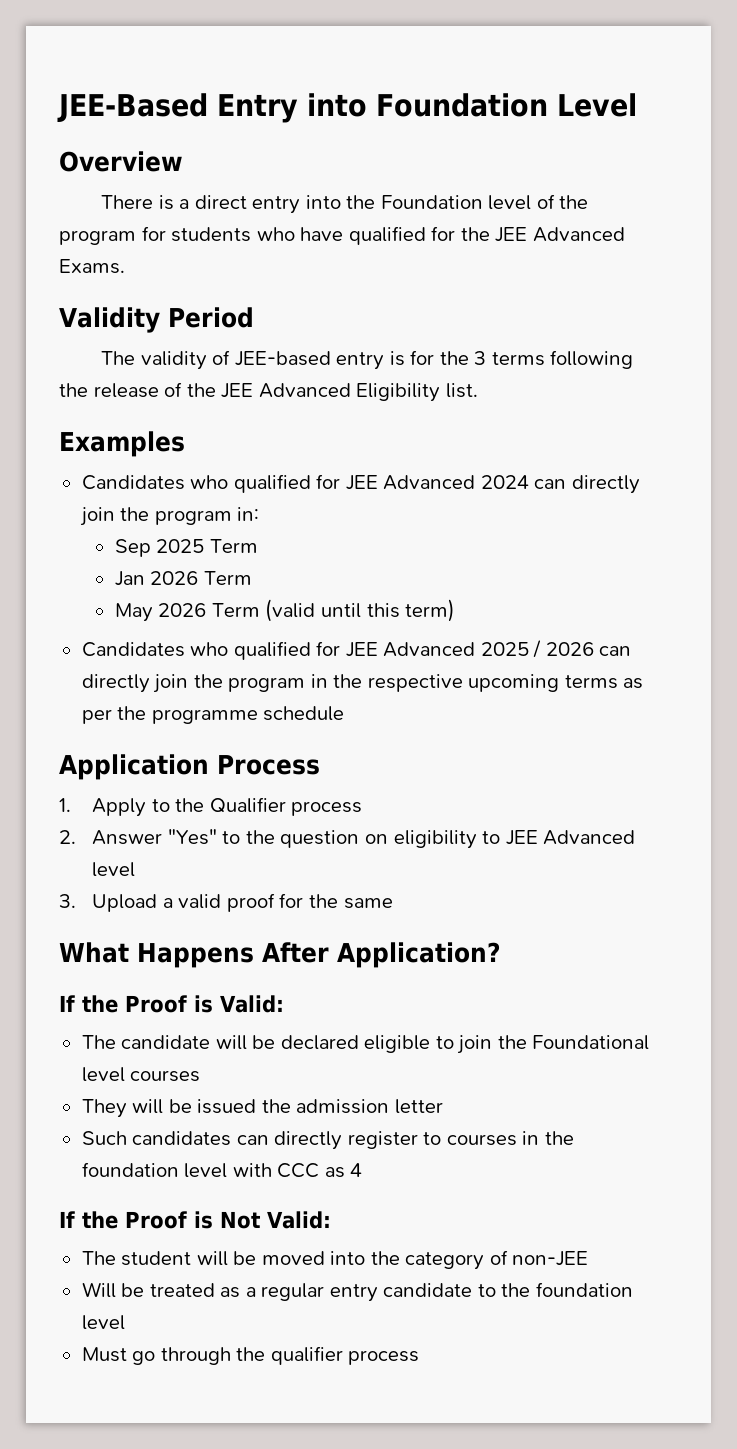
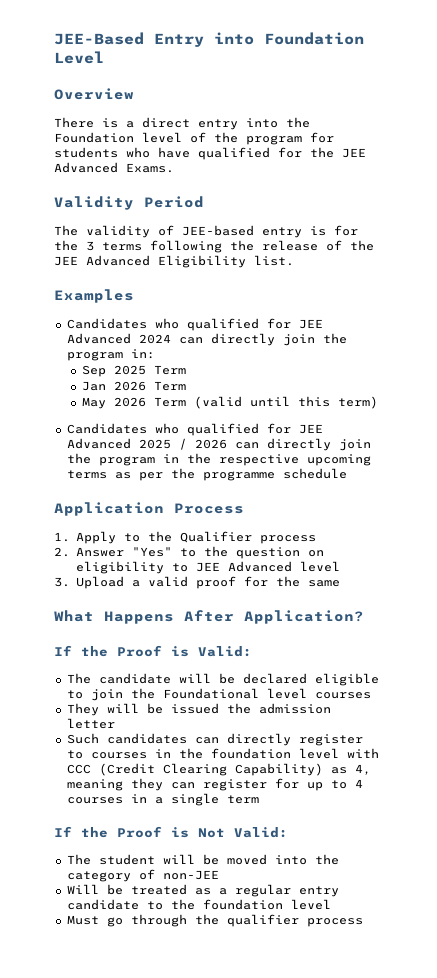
[324,1163,363,1178] as 4 -> [98,763,371,776] [66,778,363,791] [66,793,259,806] (Credit Clearing Capability) as 4, meaning they can register for up to 4 courses in a single term

